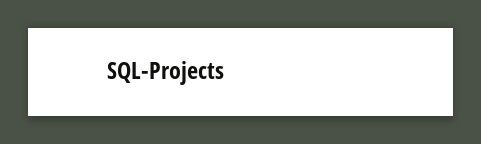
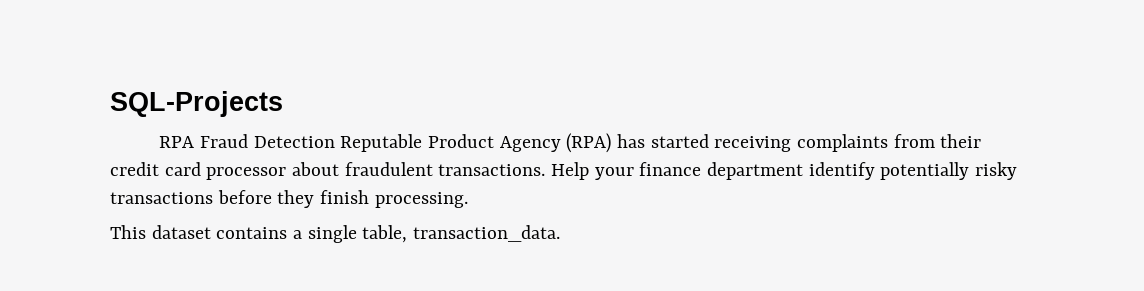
(224, 73) none -> [159,133,982,153] [110,162,1018,180] [110,190,468,208] [110,225,561,243] // RPA Fraud Detection Reputable Product Agency (RPA) has started receiving complaints from their credit card processor about fraudulent transactions. Help your finance department identify potentially risky transactions before they finish processing. // This dataset contains a single table, transaction_data.

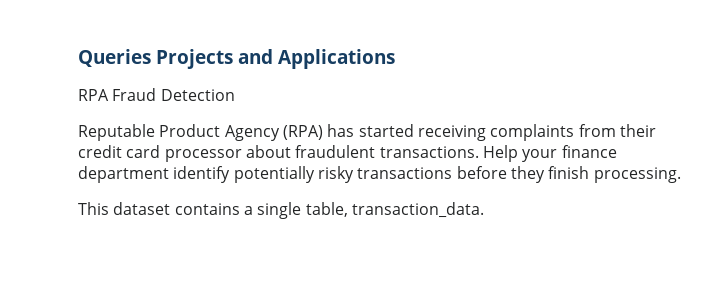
[110,91,283,117] SQL-Projects -> [78,49,395,69] Queries Projects and Applications
(335, 142) none -> (235, 95) //

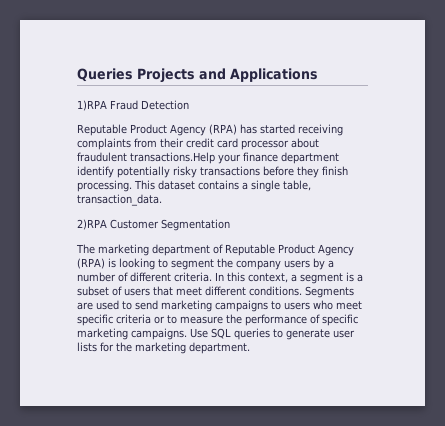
[78,89,109,101] RPA -> [77,100,107,111] 1)RPA
[379,145,518,162] transactions. Help -> [130,152,215,164] transactions.Help
(681, 175) // -> (132, 186) none
(484, 210) none -> [77,219,230,231] [76,244,354,256] [77,258,334,270] [77,272,363,284] [77,286,354,298] [77,300,362,312] [77,314,358,326] [77,328,355,340] [77,342,250,354] // 2)RPA Customer Segmentation // The marketing department of Reputable Product Agency (RPA) is looking to segment the company users by a number of different criteria. In this context, a segment is a subset of users that meet different conditions. Segments are used to send marketing campaigns to users who meet specific criteria or to measure the performance of specific marketing campaigns. Use SQL queries to generate user lists for the marketing department.

